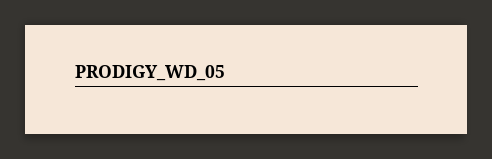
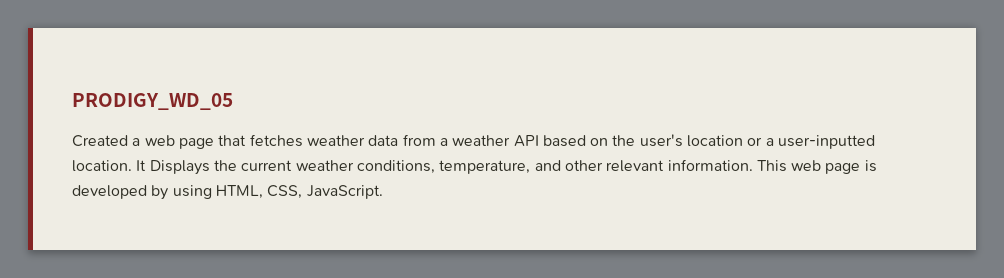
(225, 73) none -> [72,134,876,149] [72,159,877,175] [72,185,383,200] // Created a web page that fetches weather data from a weather API based on the user's location or a user-inputted location. It Displays the current weather conditions, temperature, and other relevant information. This web page is developed by using HTML, CSS, JavaScript.

